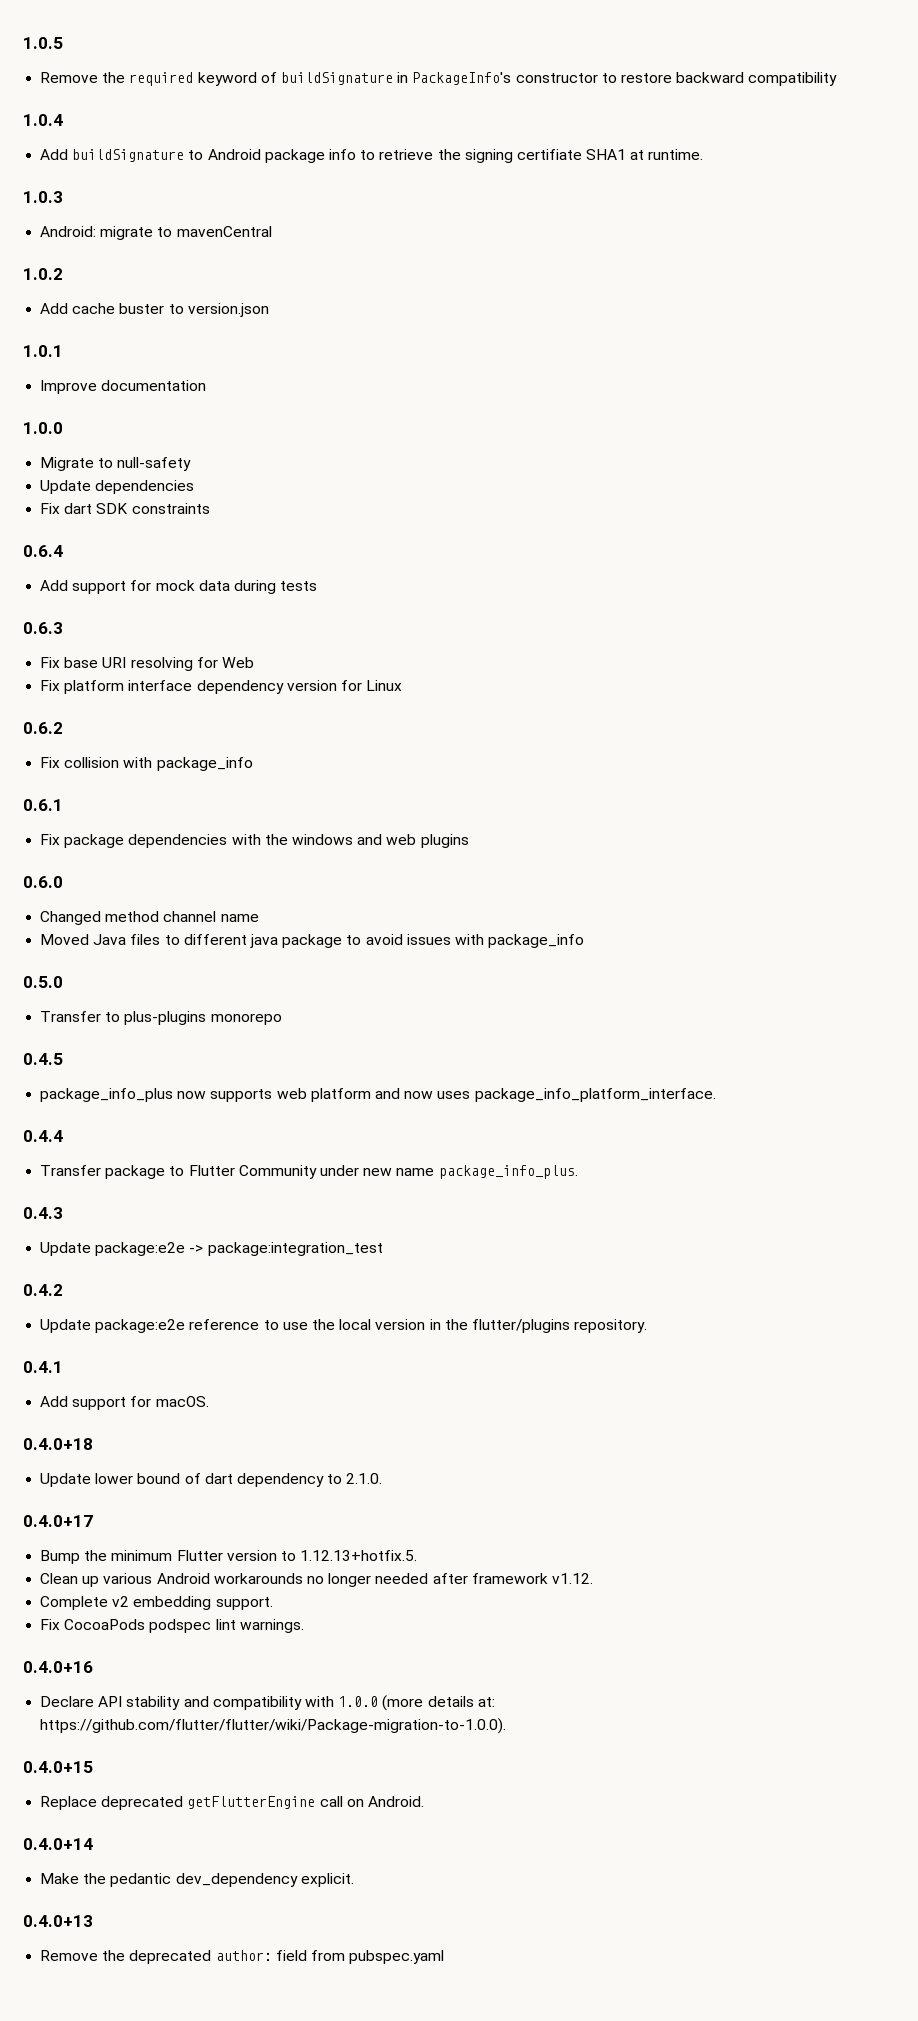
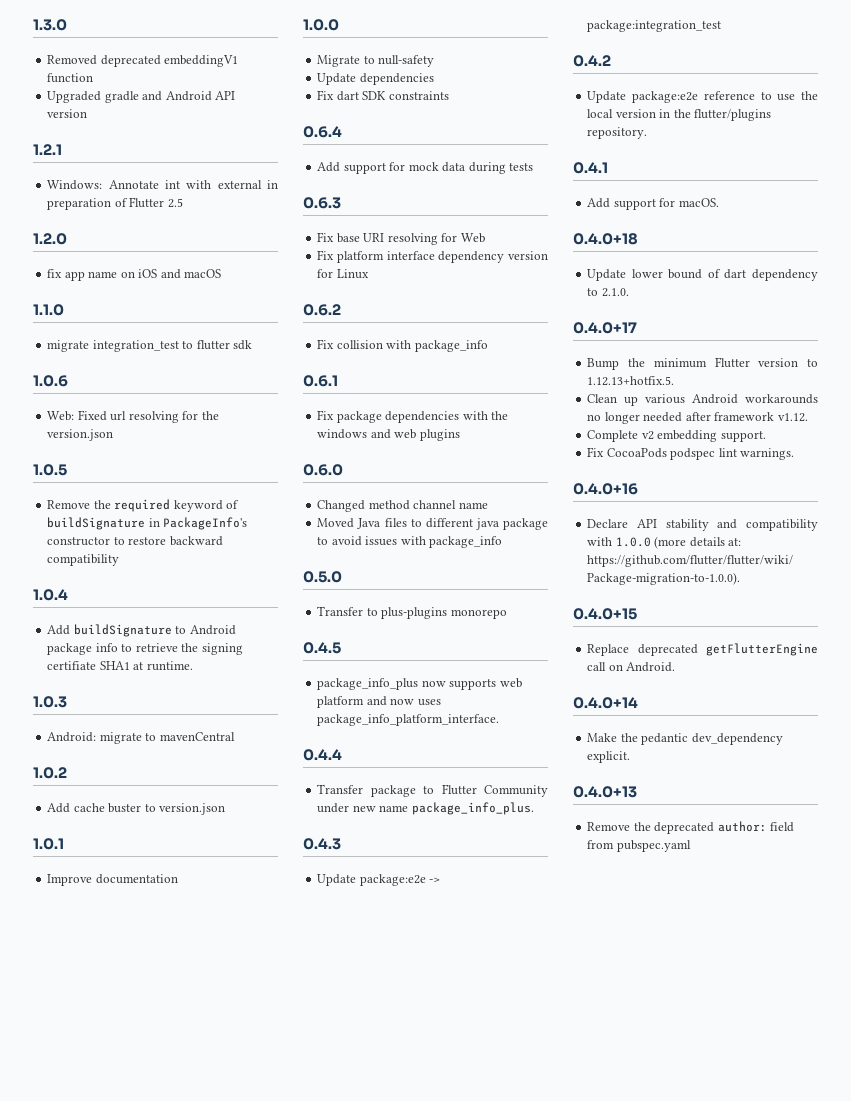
(23, 43) none -> [33,19,67,31] [47,55,239,67] [47,73,94,83] [47,91,236,103] [47,109,88,118] [33,144,62,155] [47,180,278,190] [47,197,183,210] [33,233,67,245] [47,269,222,281] [33,304,64,316] [47,340,253,352] [33,375,68,387] [47,410,219,423] [47,429,114,441] 1.3.0 // Removed deprecated embeddingV1 function // Upgraded gradle and Android API version // 1.2.1 // Windows: Annotate int with external in preparation of Flutter 2.5 // 1.2.0 // fix app name on iOS and macOS // 1.1.0 // migrate integration_test to flutter sdk // 1.0.6 // Web: Fixed url resolving for the version.json //

